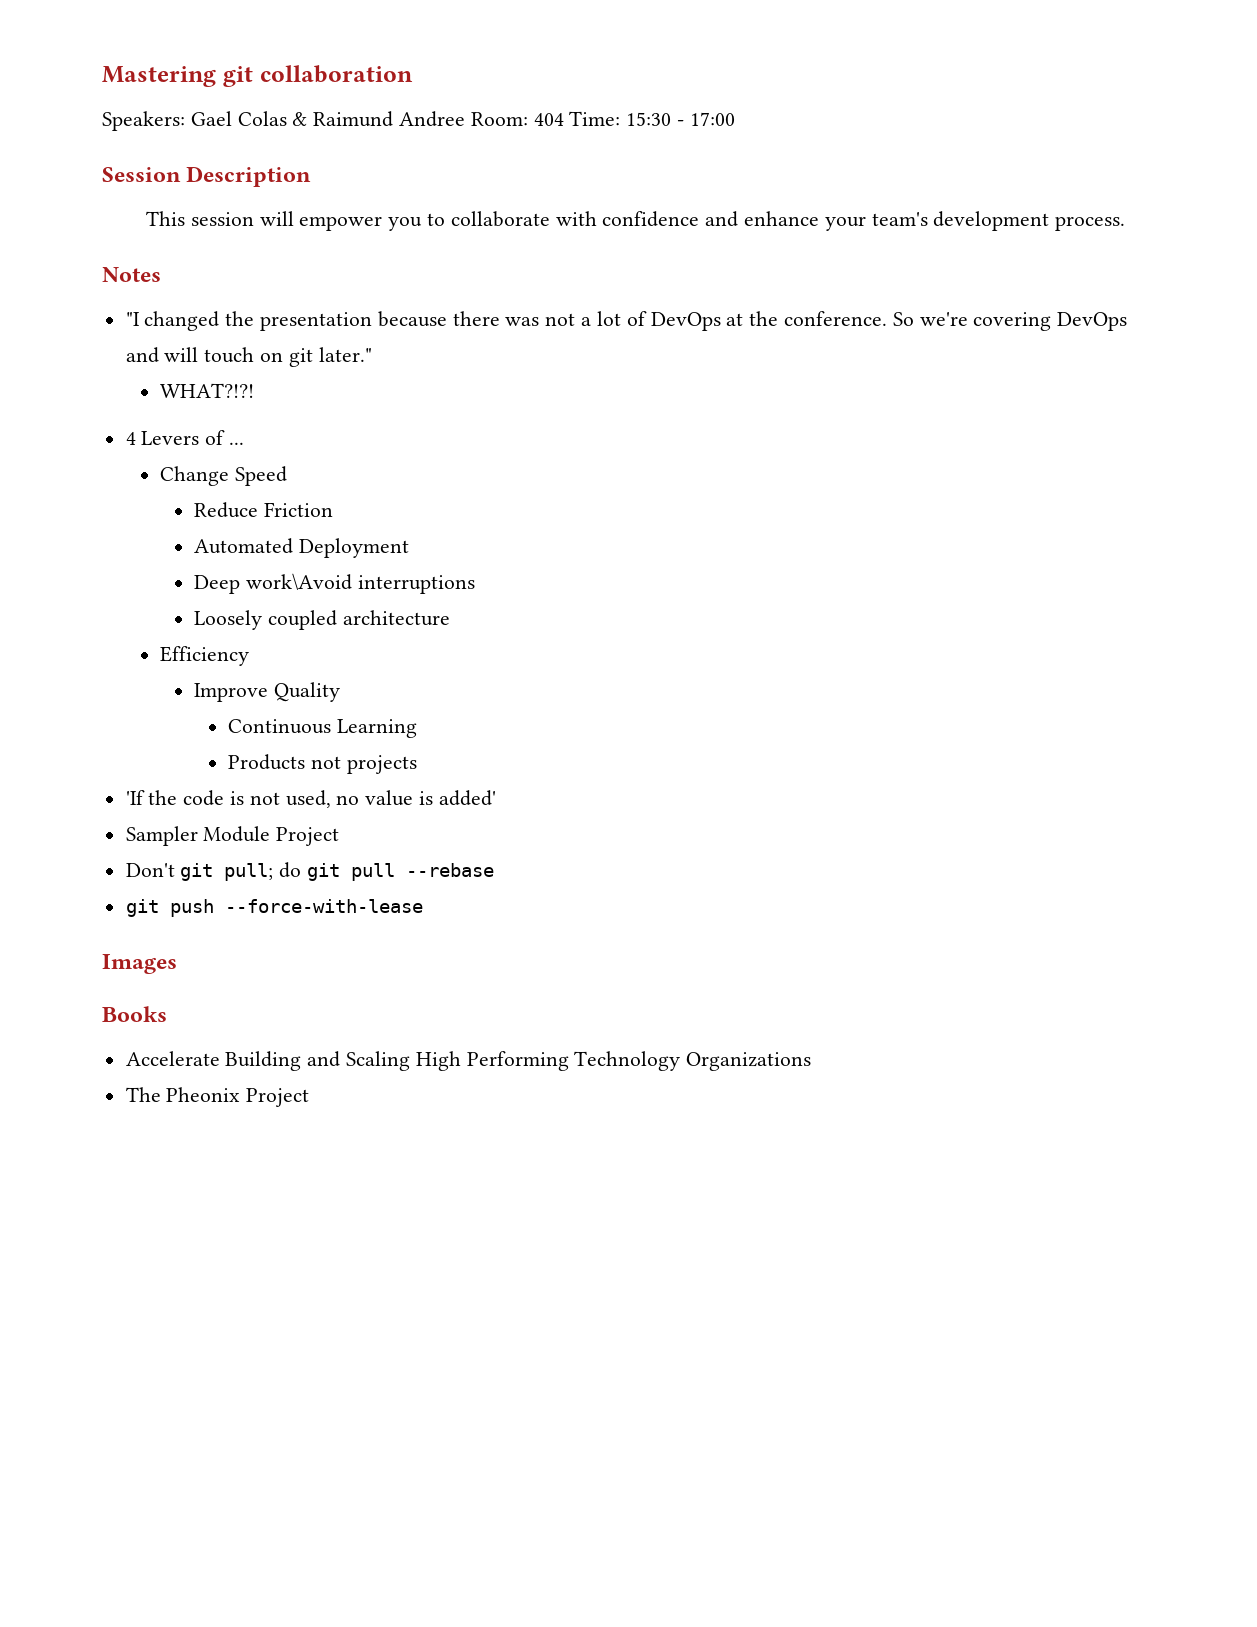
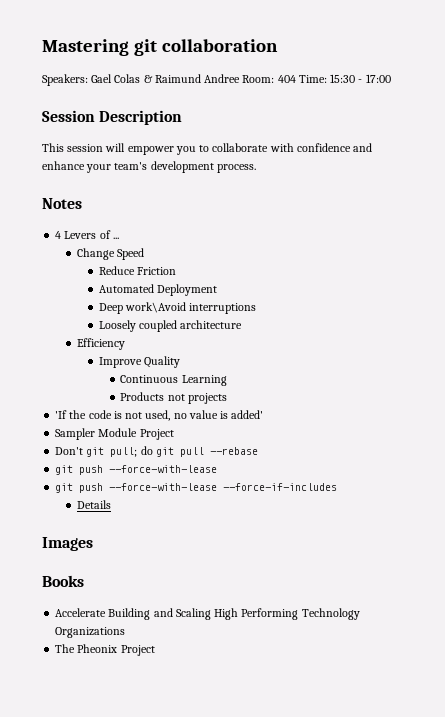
[125,311,1128,331] [125,347,372,367] [159,383,254,398] // "I changed the presentation because there was not a lot of DevOps at the conference. So we're covering DevOps and will touch on git later." // WHAT?!?! -> (82, 203) none
(423, 906) none -> [55,483,338,493] [76,500,111,509] // git push --force-with-lease --force-if-includes // Details

